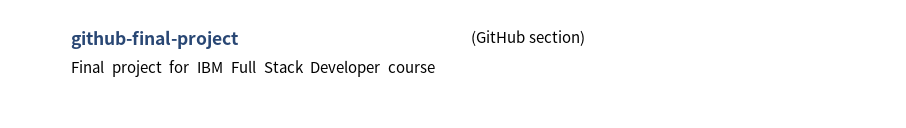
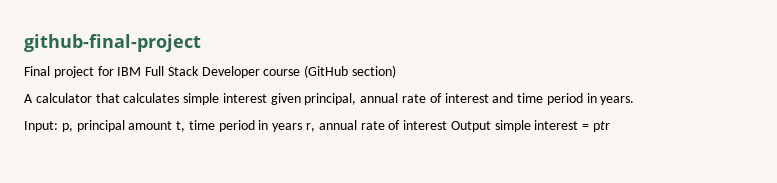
(586, 38) none -> [24,93,635,105] [24,120,611,132] // A calculator that calculates simple interest given principal, annual rate of interest and time period in years. // Input: p, principal amount t, time period in years r, annual rate of interest Output simple interest = ptr

